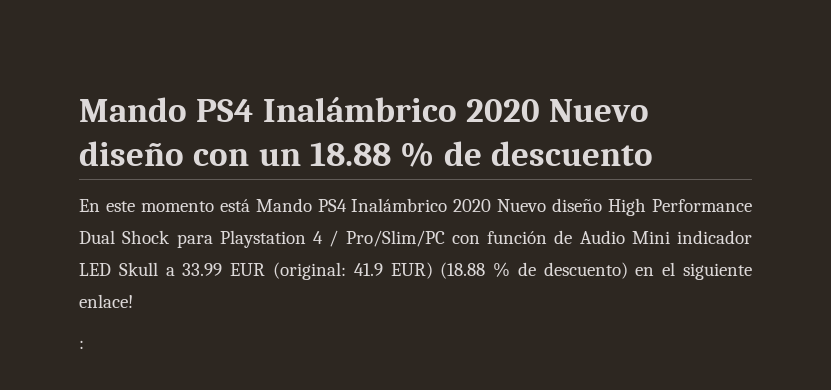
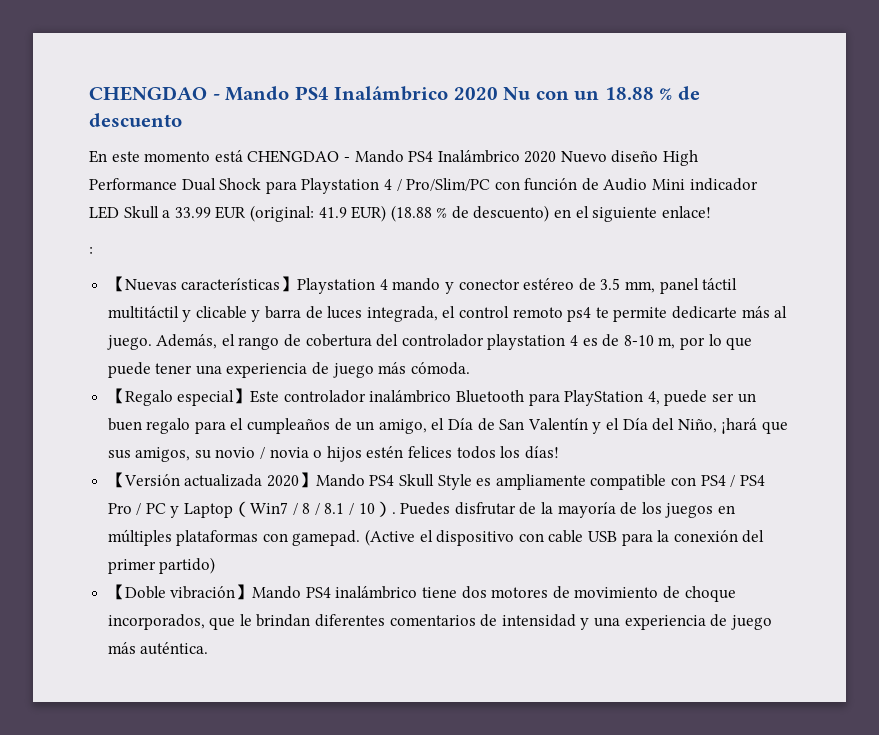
[79,97,650,122] [79,141,184,166] Mando PS4 Inalámbrico 2020 Nuevo diseño -> [89,86,531,101] CHENGDAO - Mando PS4 Inalámbrico 2020 Nu
(250, 205) none -> [247,150,350,163] CHENGDAO -
(84, 344) none -> [107,276,738,294] [107,306,788,322] [106,334,753,350] [107,362,470,378] [107,388,756,406] [107,418,788,434] [107,446,559,462] [107,472,765,490] [107,501,735,518] [107,529,765,546] [107,557,216,574] [107,584,736,602] [107,614,772,630] [107,642,209,655] // 【Nuevas características】Playstation 4 mando y conector estéreo de 3.5 mm, panel táctil multitáctil y clicable y barra de luces integrada, el control remoto ps4 te permite dedicarte más al juego. Además, el rango de cobertura del controlador playstation 4 es de 8-10 m, por lo que puede tener una experiencia de juego más cómoda. // 【Regalo especial】Este controlador inalámbrico Bluetooth para PlayStation 4, puede ser un buen regalo para el cumpleaños de un amigo, el Día de San Valentín y el Día del Niño, ¡hará que sus amigos, su novio / novia o hijos estén felices todos los días! // 【Versión actualizada 2020】Mando PS4 Skull Style es ampliamente compatible con PS4 / PS4 Pro / PC y Laptop（Win7 / 8 / 8.1 / 10）. Puedes disfrutar de la mayoría de los juegos en múltiples plataformas con gamepad. (Active el dispositivo con cable USB para la conexión del primer partido) // 【Doble vibración】Mando PS4 inalámbrico tiene dos motores de movimiento de choque incorporados, que le brindan diferentes comentarios de intensidad y una experiencia de juego más auténtica.

